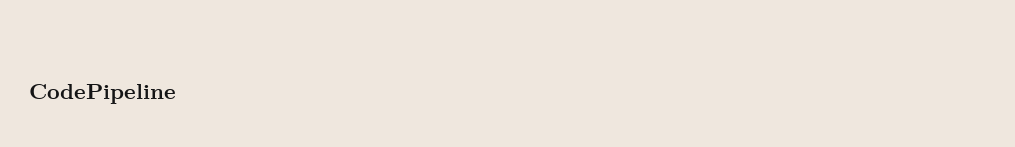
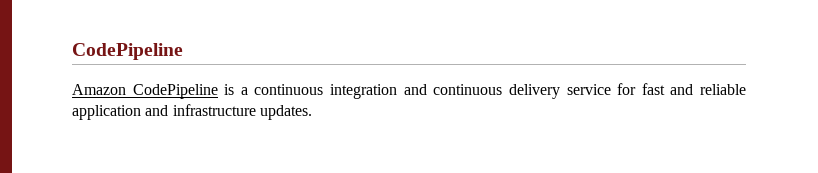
[29,84,176,104] CodePipeline -> [72,43,183,60] [72,83,747,99] [72,104,312,120] CodePipeline // Amazon CodePipeline is a continuous integration and continuous delivery service for fast and reliable application and infrastructure updates.

